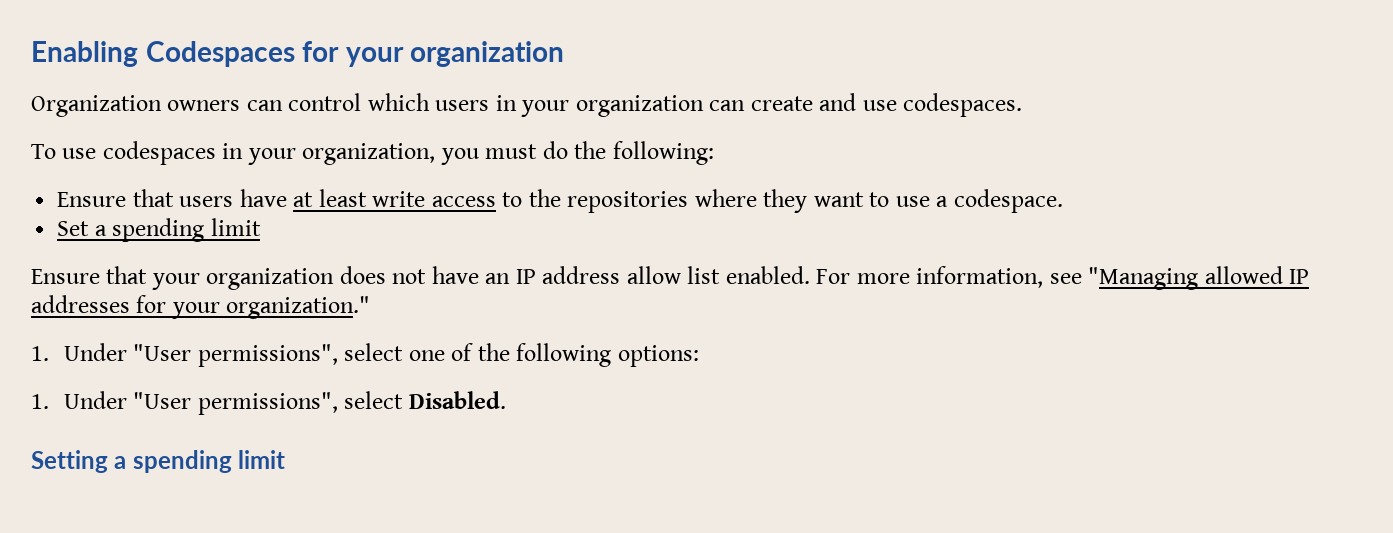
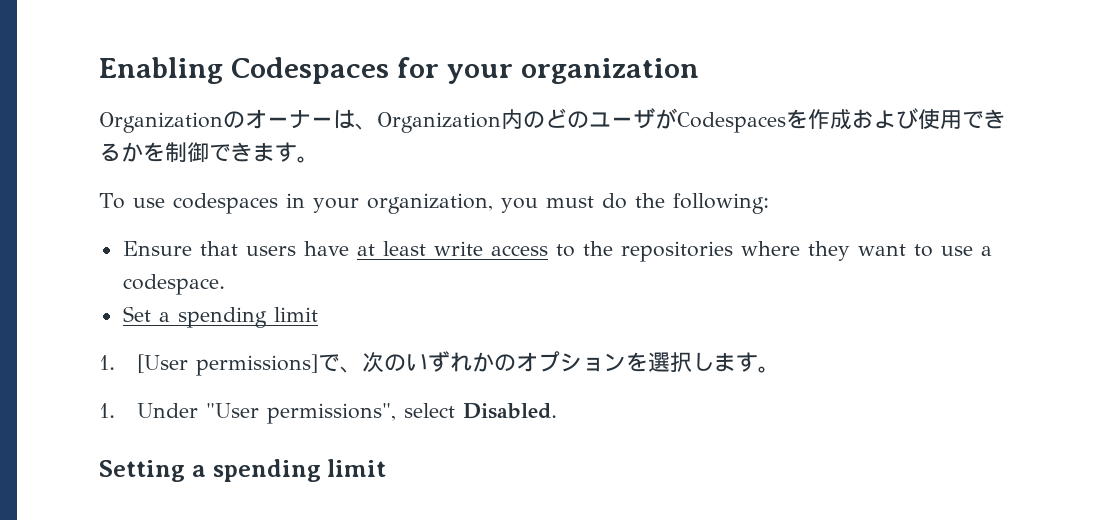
[167,93,1023,117] owners can control which users in your organization can create and use codespaces. -> [223,108,1006,133] [99,142,319,163] のオーナーは、Organization内のどのユーザがCodespacesを作成および使用できるかを制御できます。
[31,266,1310,290] [31,295,371,319] [31,343,699,367] Ensure that your organization does not have an IP address allow list enabled. For more information, see "Managing allowed IP addresses for your organization." // 1. Under "User permissions", select one of the following options: -> [99,351,780,376] 1. [User permissions]で、次のいずれかのオプションを選択します。

